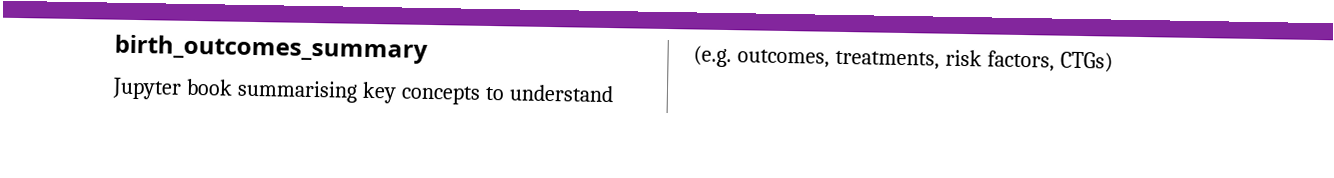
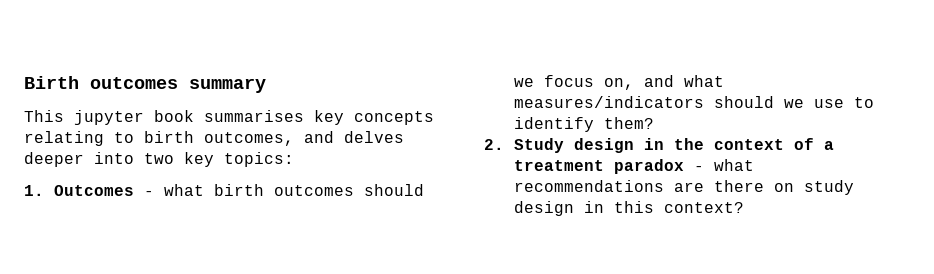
[114,34,428,64] [112,77,614,105] [693,45,1113,73] birth_outcomes_summary // Jupyter book summarising key concepts to understand (e.g. outcomes, treatments, risk factors, CTGs) -> [24,76,266,93] [24,110,434,125] [24,131,404,146] [24,152,294,167] [24,184,425,196] [514,75,725,90] [514,96,875,108] [514,117,655,132] [484,138,835,153] [514,159,755,174] [514,180,855,195] [514,201,745,216] Birth outcomes summary // This jupyter book summarises key concepts relating to birth outcomes, and delves deeper into two key topics: // 1. Outcomes - what birth outcomes should we focus on, and what measures/indicators should we use to identify them? // 2. Study design in the context of a treatment paradox - what recommendations are there on study design in this context?

